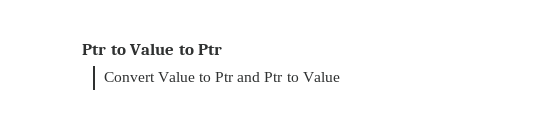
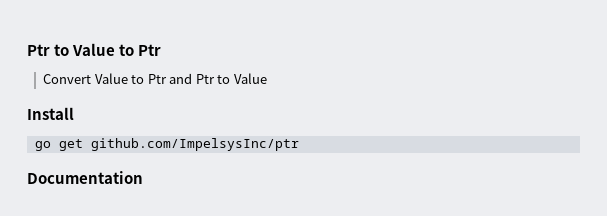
(340, 77) none -> [27,107,74,120] [34,138,299,151] [27,171,143,184] // Install // go get github.com/ImpelsysInc/ptr // Documentation

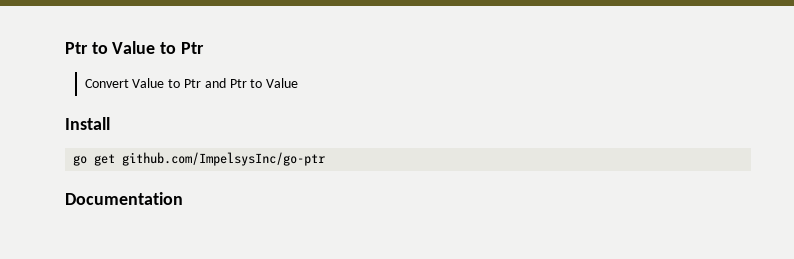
[90,138,299,151] github.com/ImpelsysInc/ptr -> [122,152,326,166] github.com/ImpelsysInc/go-ptr

